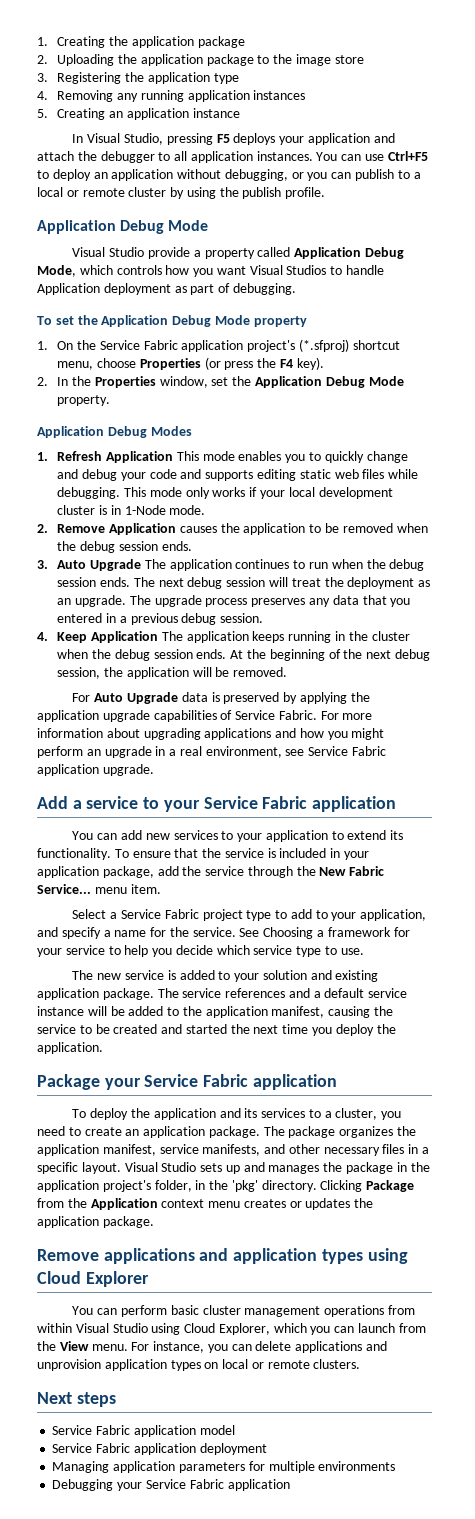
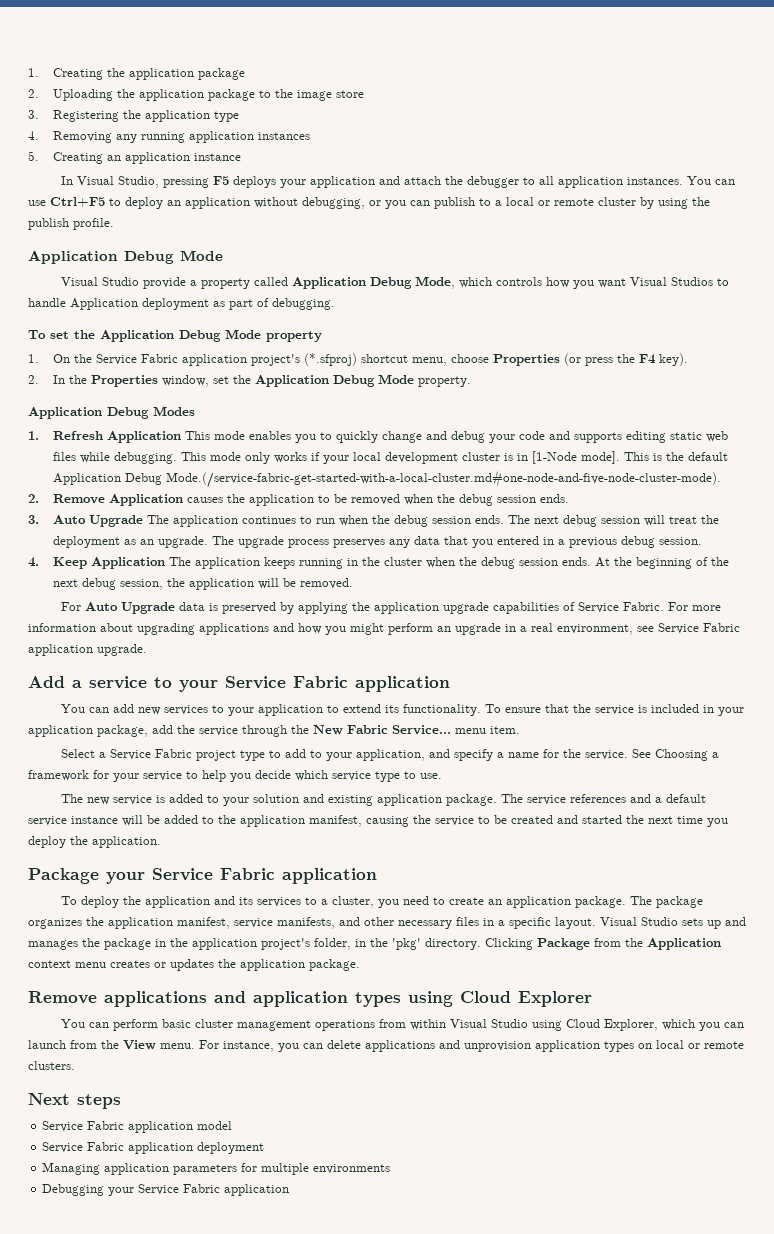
[124,505,206,515] 1-Node mode. -> [531,451,728,464] [52,470,721,488] [1-Node mode]. This is the default Application Debug Mode.(/service-fabric-get-started-with-a-local-cluster.md#one-node-and-five-node-cluster-mode).

